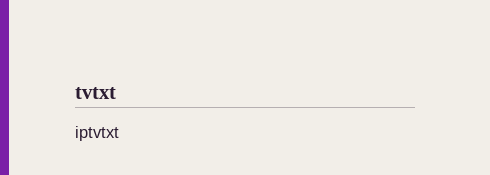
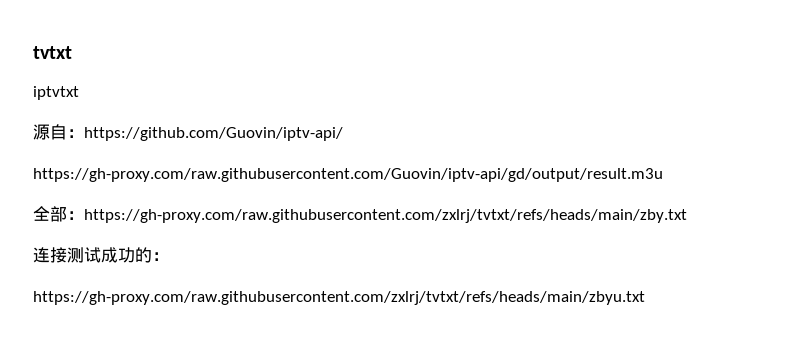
(119, 133) none -> [33,124,343,141] [33,168,663,182] [33,206,687,223] [33,247,169,263] [33,291,645,305] // 源自：https://github.com/Guovin/iptv-api/ // https://gh-proxy.com/raw.githubusercontent.com/Guovin/iptv-api/gd/output/result.m3u // 全部：https://gh-proxy.com/raw.githubusercontent.com/zxlrj/tvtxt/refs/heads/main/zby.txt // 连接测试成功的： // https://gh-proxy.com/raw.githubusercontent.com/zxlrj/tvtxt/refs/heads/main/zbyu.txt

